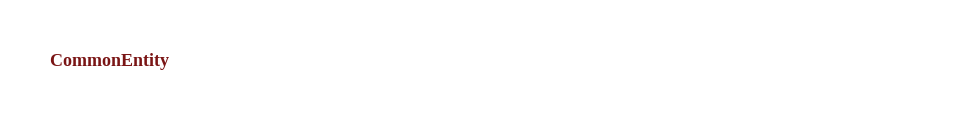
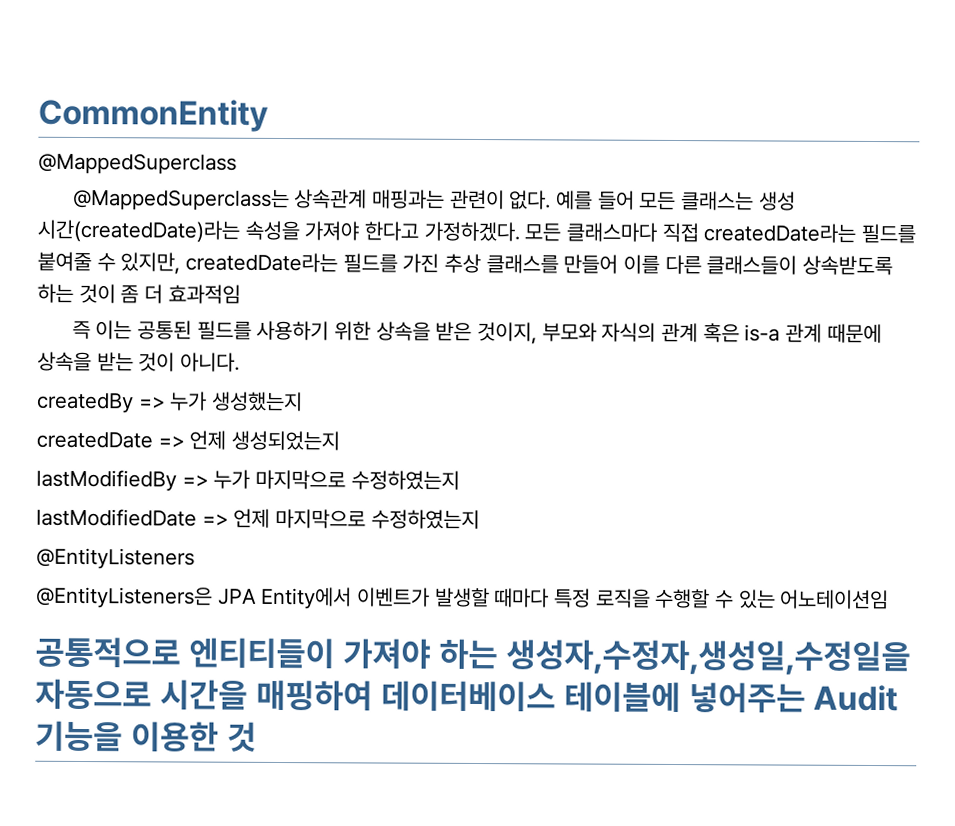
(169, 61) none -> [38,152,237,175] [72,188,796,212] [37,219,917,244] [37,251,894,276] [37,283,241,304] [71,320,882,345] [37,351,241,372] [36,391,304,414] [36,430,341,451] [36,469,460,492] [36,508,480,530] [36,547,195,570] [36,586,890,610] [35,636,911,676] [35,678,899,714] [35,720,257,753] // @MappedSuperclass // @MappedSuperclass는 상속관계 매핑과는 관련이 없다. 예를 들어 모든 클래스는 생성 시간(createdDate)라는 속성을 가져야 한다고 가정하겠다. 모든 클래스마다 직접 createdDate라는 필드를 붙여줄 수 있지만, createdDate라는 필드를 가진 추상 클래스를 만들어 이를 다른 클래스들이 상속받도록 하는 것이 좀 더 효과적임 // 즉 이는 공통된 필드를 사용하기 위한 상속을 받은 것이지, 부모와 자식의 관계 혹은 is-a 관계 때문에 상속을 받는 것이 아니다. // createdBy => 누가 생성했는지 // createdDate => 언제 생성되었는지 // lastModifiedBy => 누가 마지막으로 수정하였는지 // lastModifiedDate => 언제 마지막으로 수정하였는지 // @EntityListeners // @EntityListeners은 JPA Entity에서 이벤트가 발생할 때마다 특정 로직을 수행할 수 있는 어노테이션임 // 공통적으로 엔티티들이 가져야 하는 생성자,수정자,생성일,수정일을 자동으로 시간을 매핑하여 데이터베이스 테이블에 넣어주는 Audit 기능을 이용한 것

